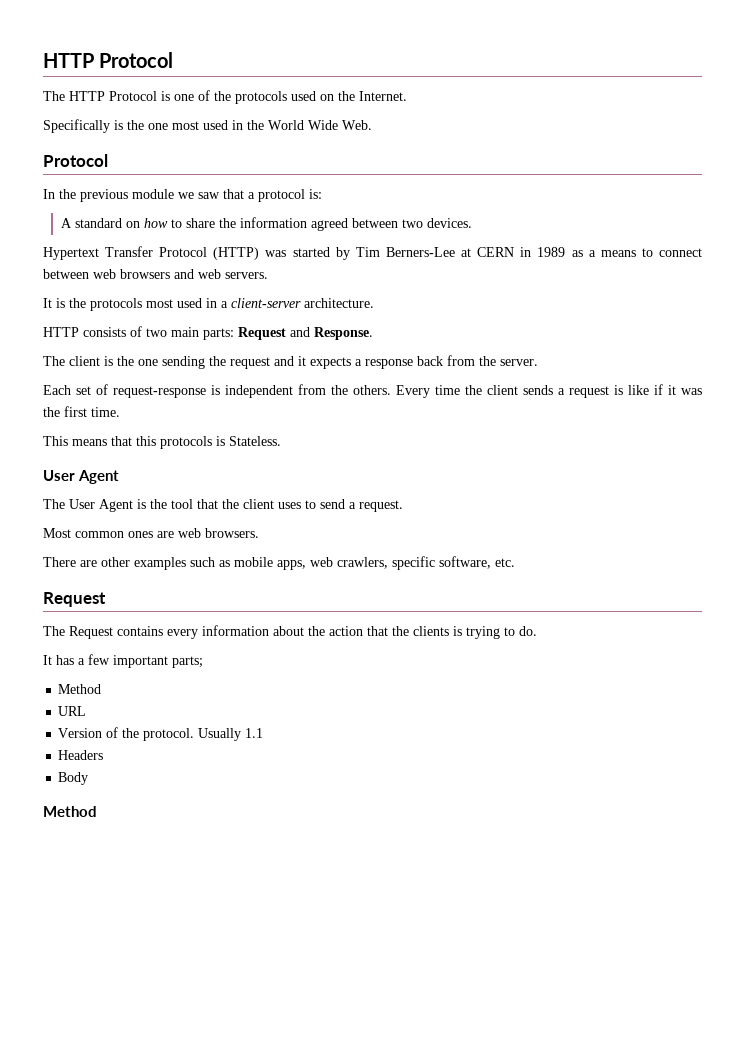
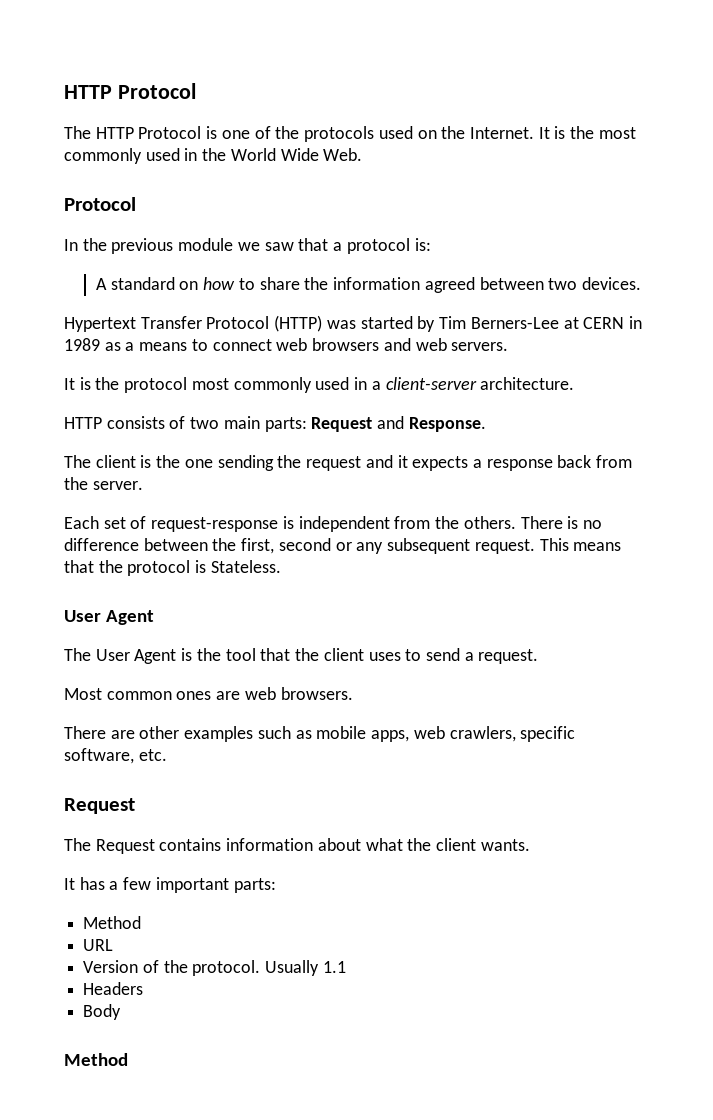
[43,119,199,133] // Specifically is the one most -> [538,126,636,139] [64,148,142,164] It is the most commonly
[43,269,89,279] between -> (272, 345) none
[90,298,173,311] protocols most -> [124,377,312,393] protocol most commonly
[396,384,702,398] [43,406,120,417] Every time the client sends a request is like if it was the first time. // -> [520,516,602,529] [64,538,535,554] There is no difference between the first, second or any subsequent request.
[136,436,212,449] this protocols -> [98,560,191,576] the protocol
[167,629,198,639] every -> (222, 844) none
[308,626,537,639] the action that the clients is trying to do. -> [365,838,530,851] what the client wants.
[172,656,203,668] parts; -> [233,878,276,893] parts:

